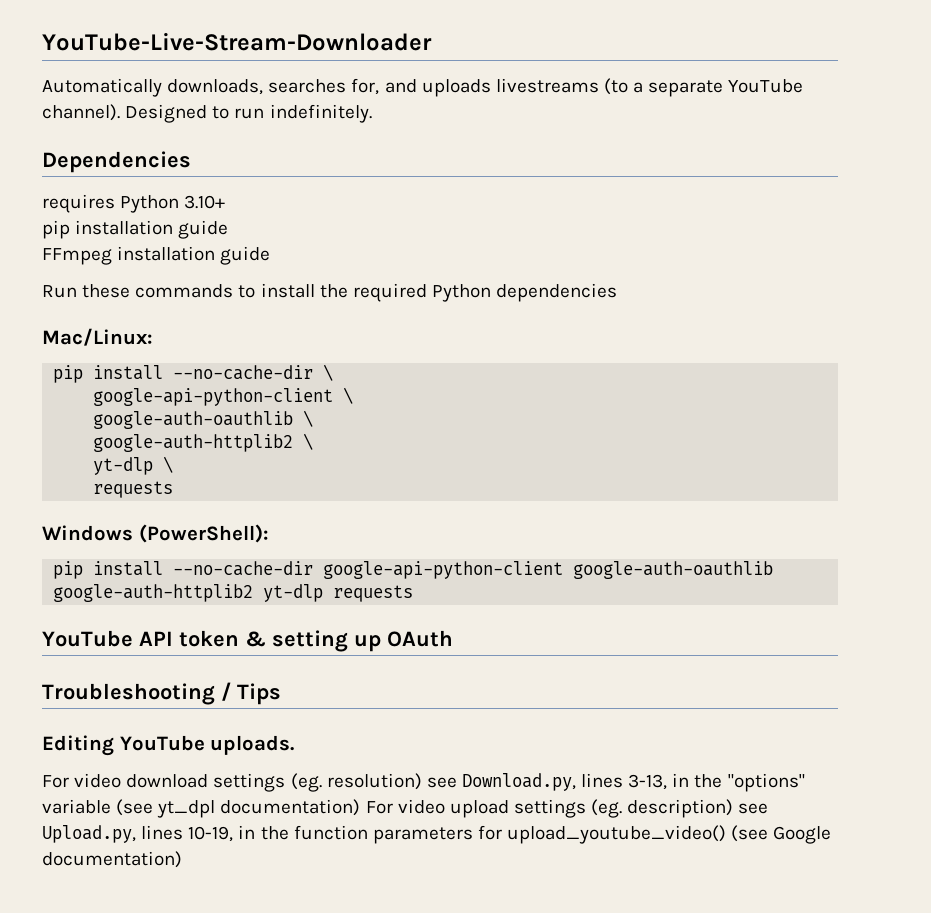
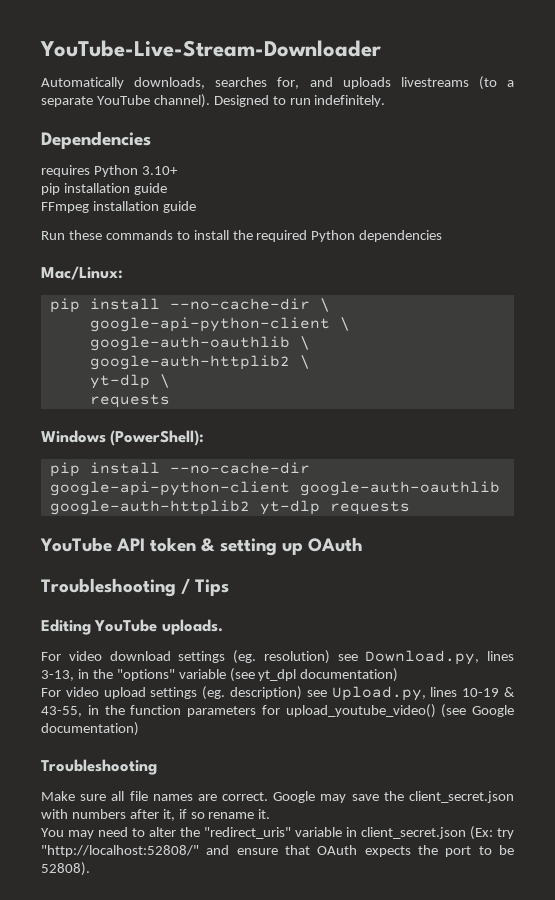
(361, 807) none -> (399, 675) //
[188,826,234,842] 10-19, -> [462,687,515,697] [41,706,82,717] 10-19 & 43-55,
(182, 859) none -> [41,759,157,775] [41,791,514,803] [41,809,271,821] [41,826,514,840] [41,845,514,857] [41,862,90,876] // Troubleshooting // Make sure all file names are correct. Google may save the client_secret.json with numbers after it, if so rename it. // You may need to alter the "redirect_uris" variable in client_secret.json (Ex: try "http://localhost:52808/" and ensure that OAuth expects the port to be 52808).

